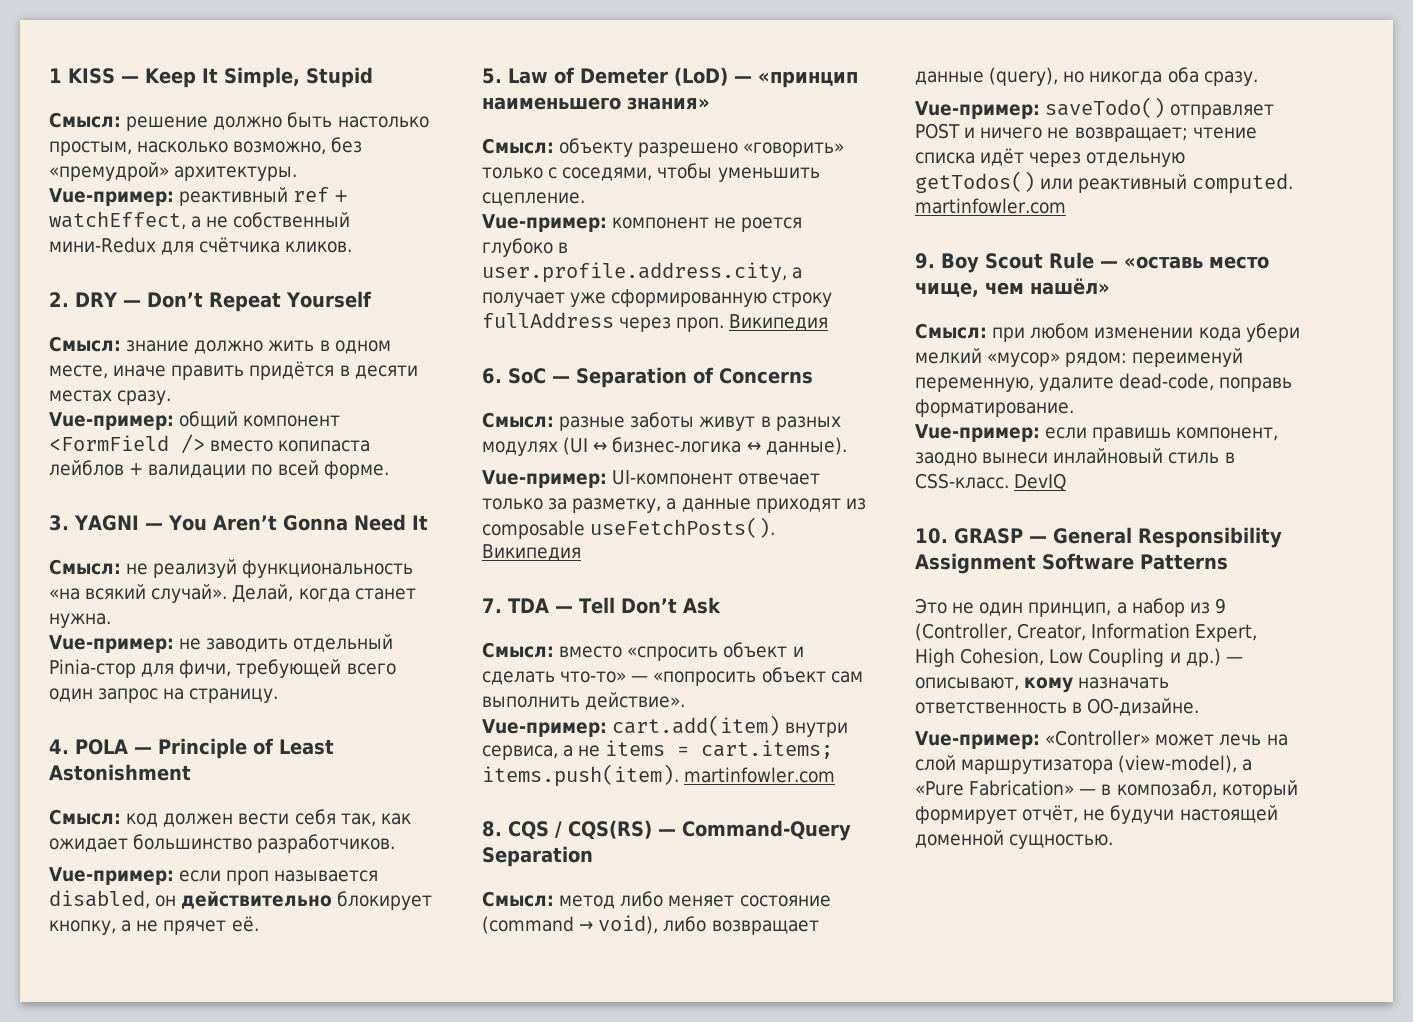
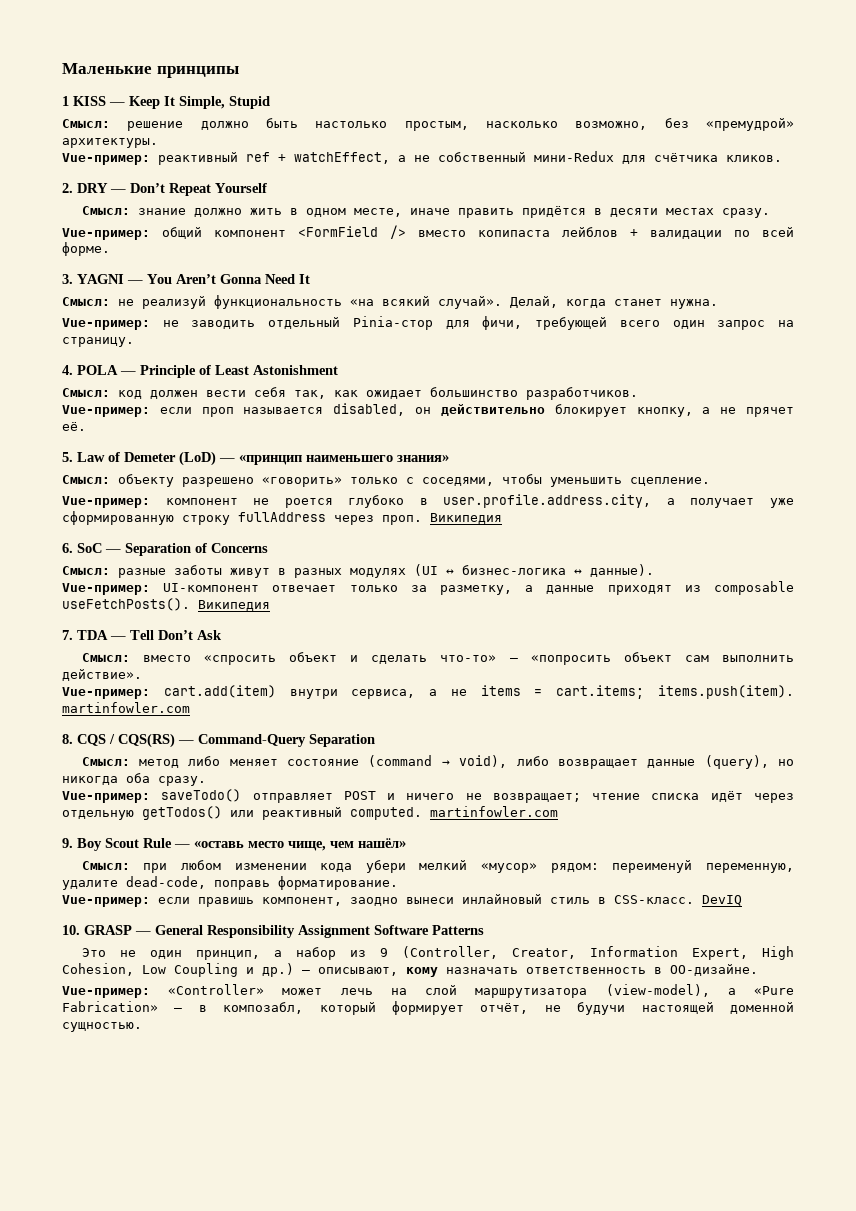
(49, 75) none -> [62,63,239,78] Маленькие принципы //

